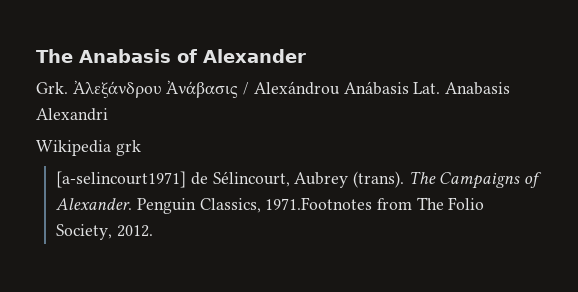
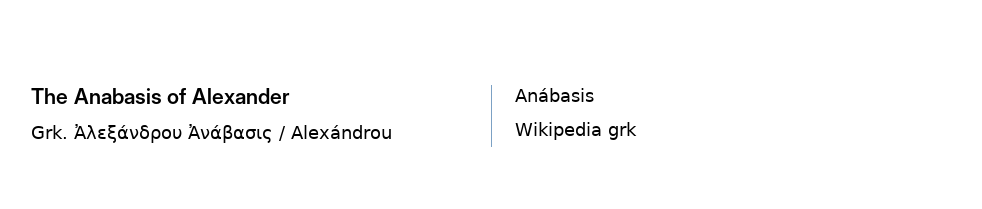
[413,82,511,95] [36,108,108,121] Lat. Anabasis Alexandri -> (594, 95) none
[56,171,543,189] [56,197,485,214] [56,224,153,240] // [a-selincourt1971] de Sélincourt, Aubrey (trans). The Campaigns of Alexander. Penguin Classics, 1971.Footnotes from The Folio Society, 2012. -> (637, 131) none

